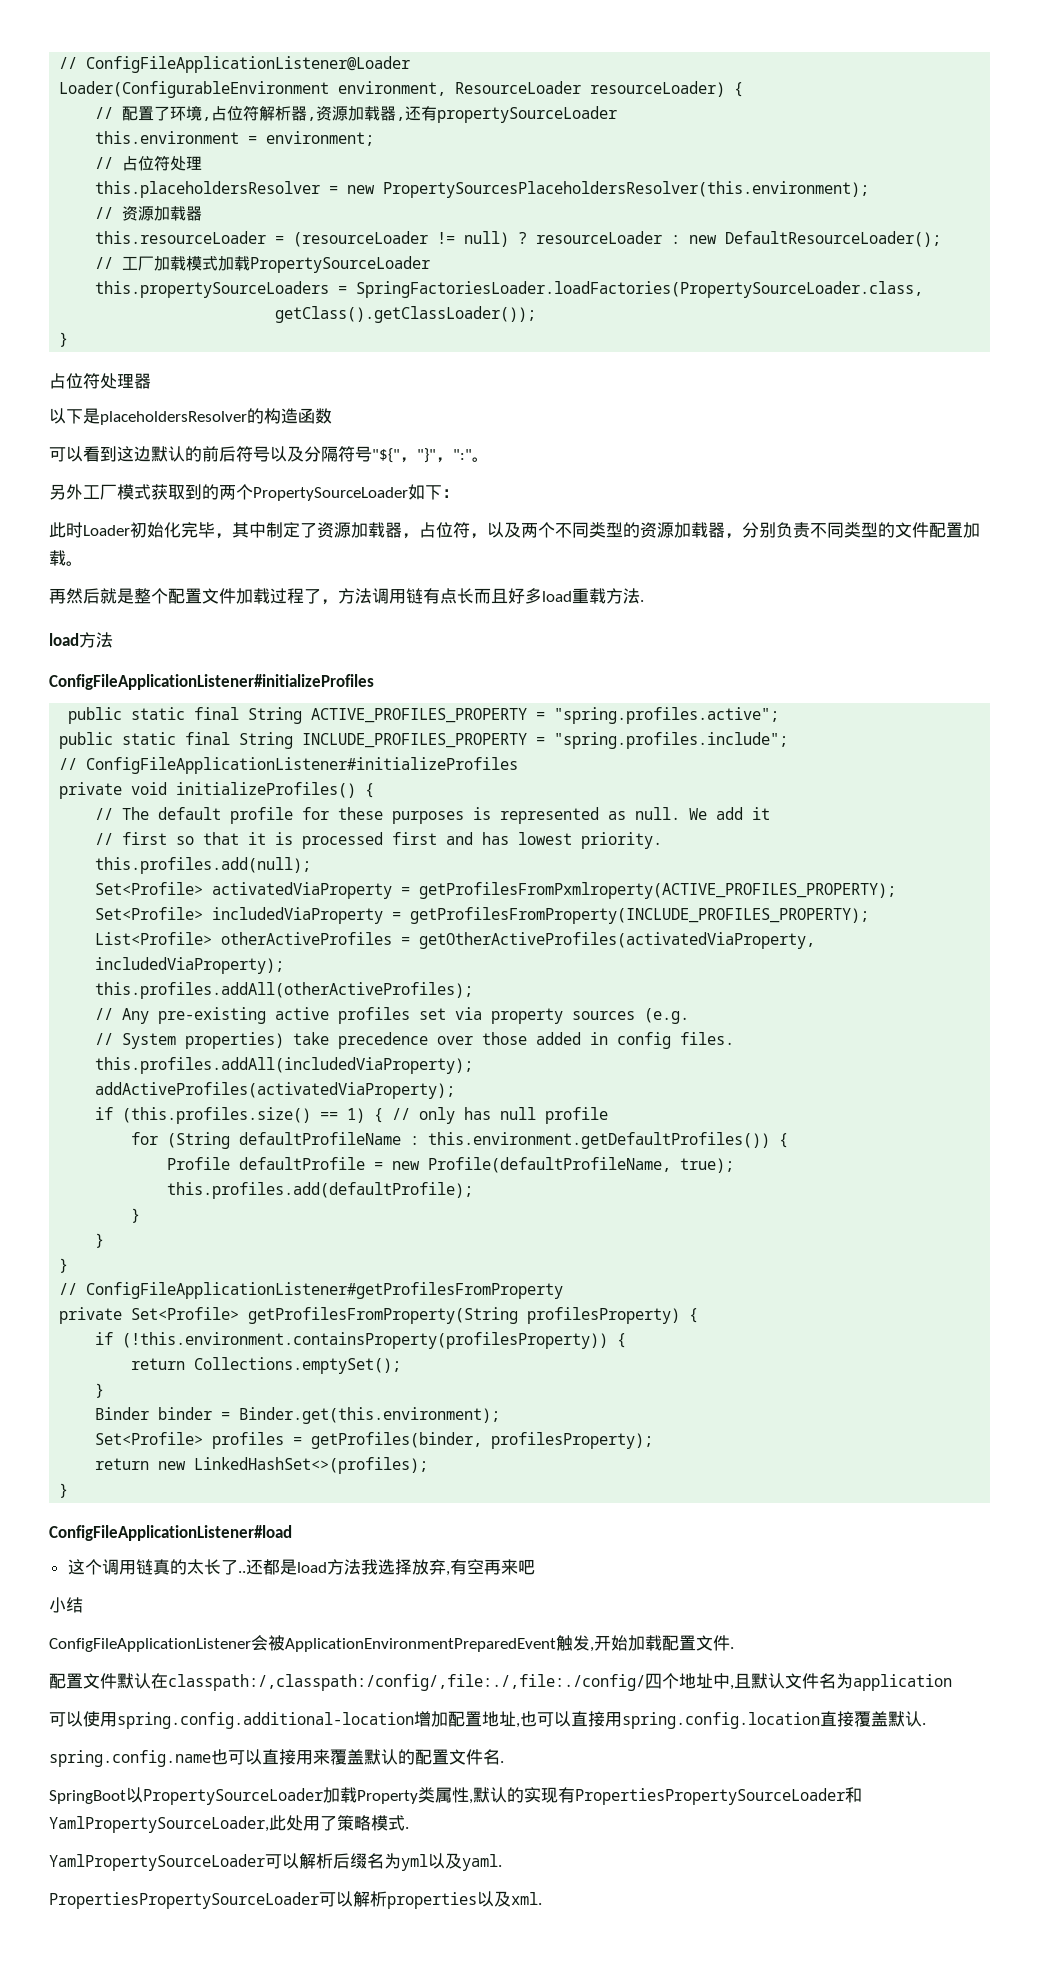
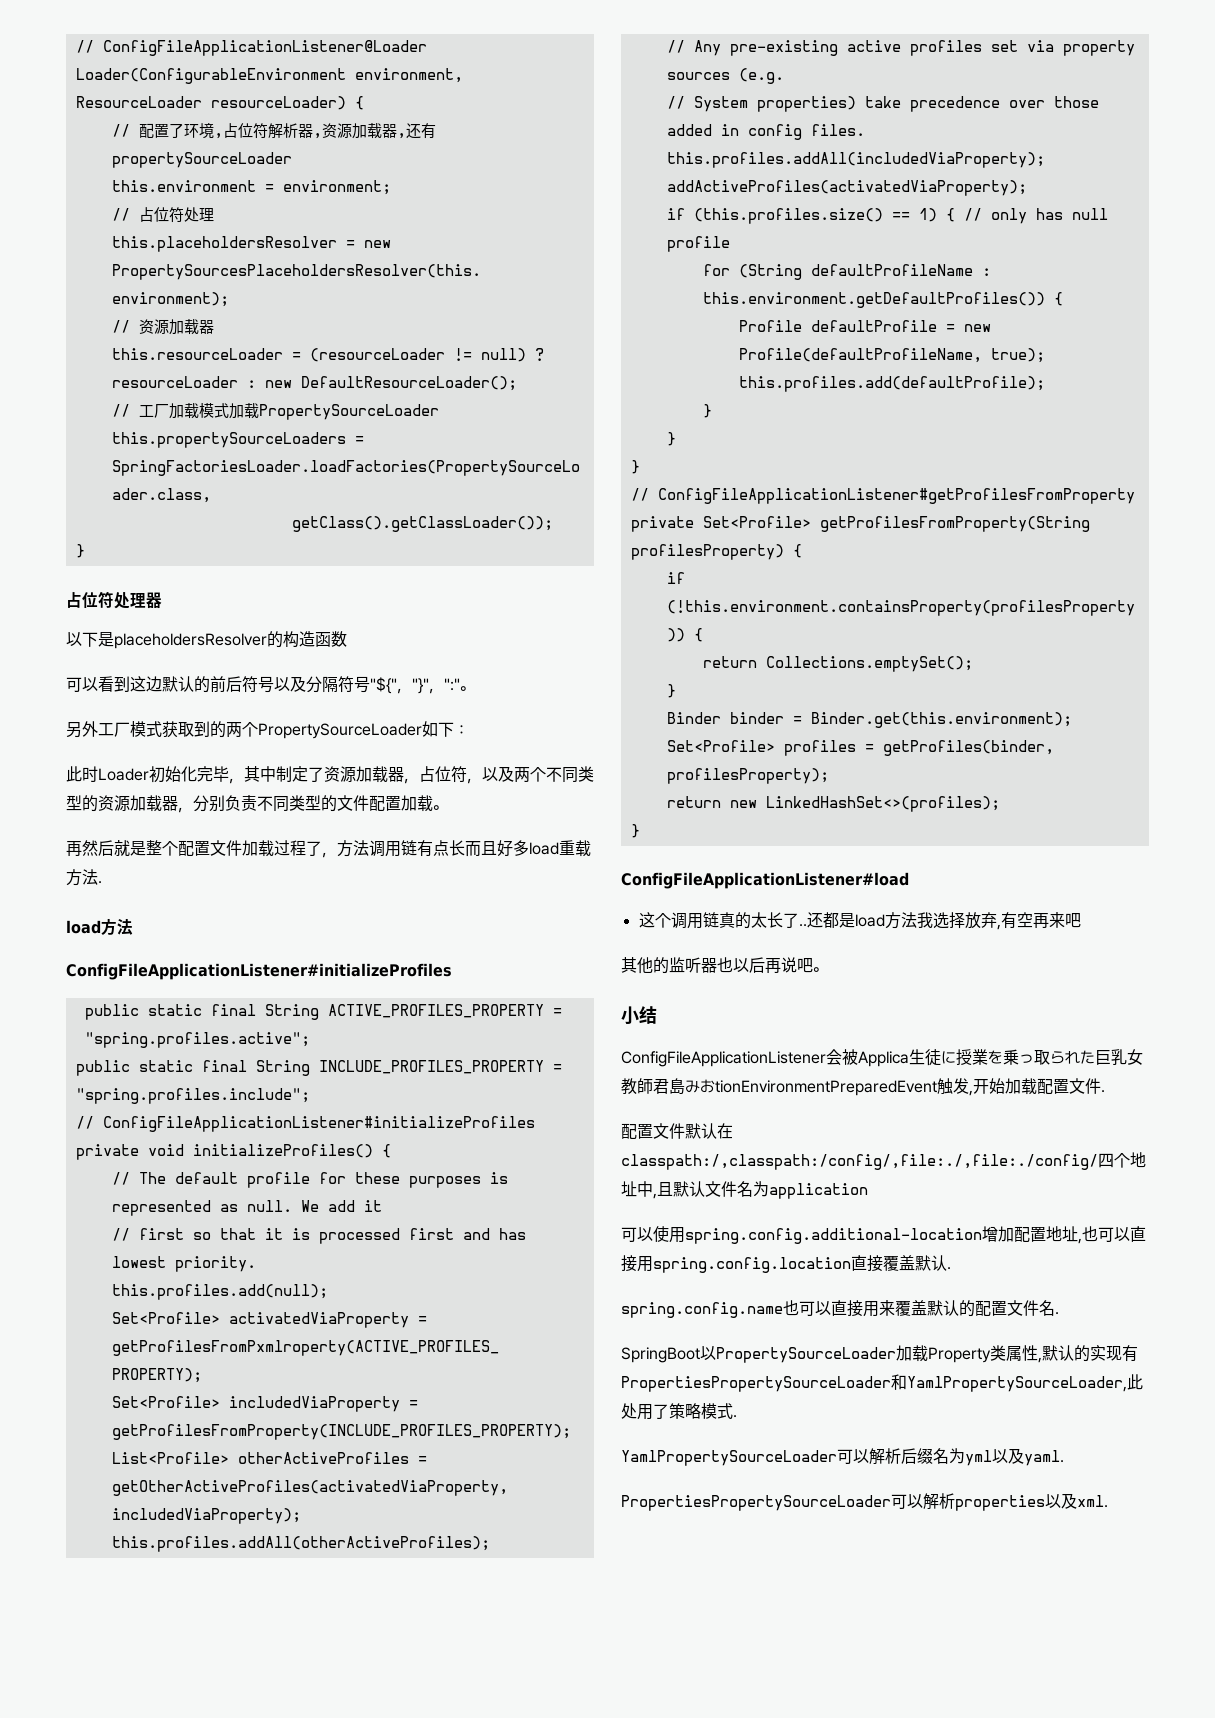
[49,1597,83,1613] [49,1635,556,1652] 小结 // ConfigFileApplicationListener会被ApplicationEnvironmentPreparedEvent -> [621,957,828,974] [621,1006,657,1025] [621,1049,1143,1067] [621,1078,937,1096] 其他的监听器也以后再说吧。 // 小结 // ConfigFileApplicationListener会被Applica生徒に授業を乗っ取られた巨乳女教師君島みおtionEnvironmentPreparedEvent

